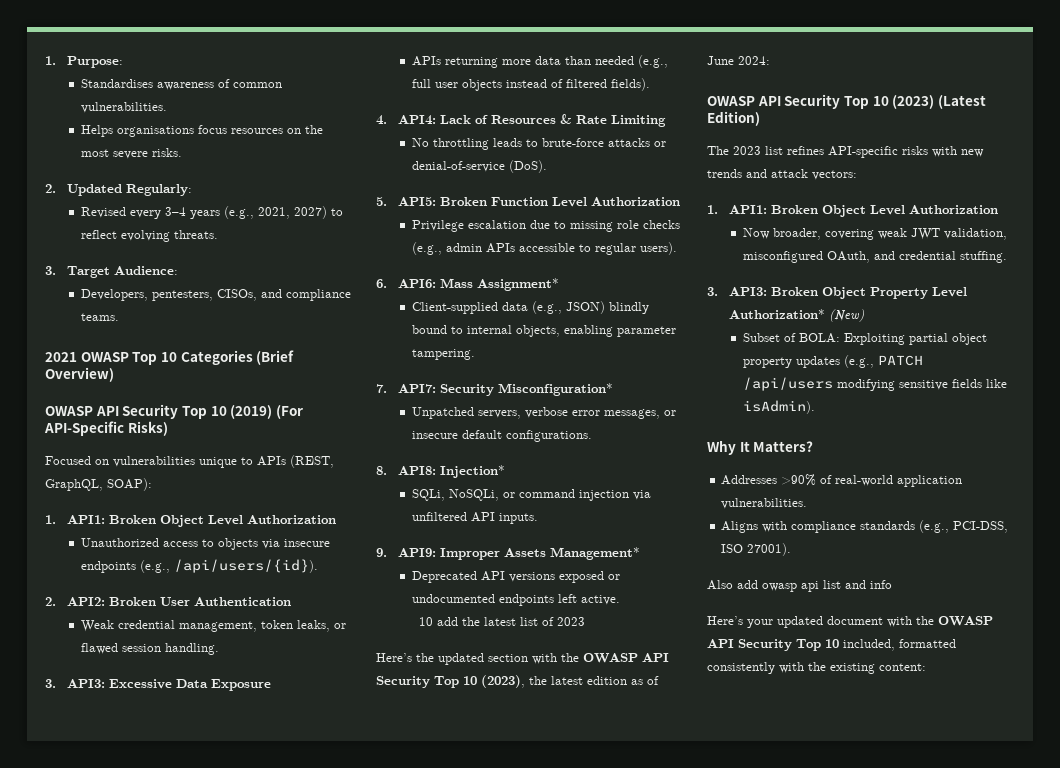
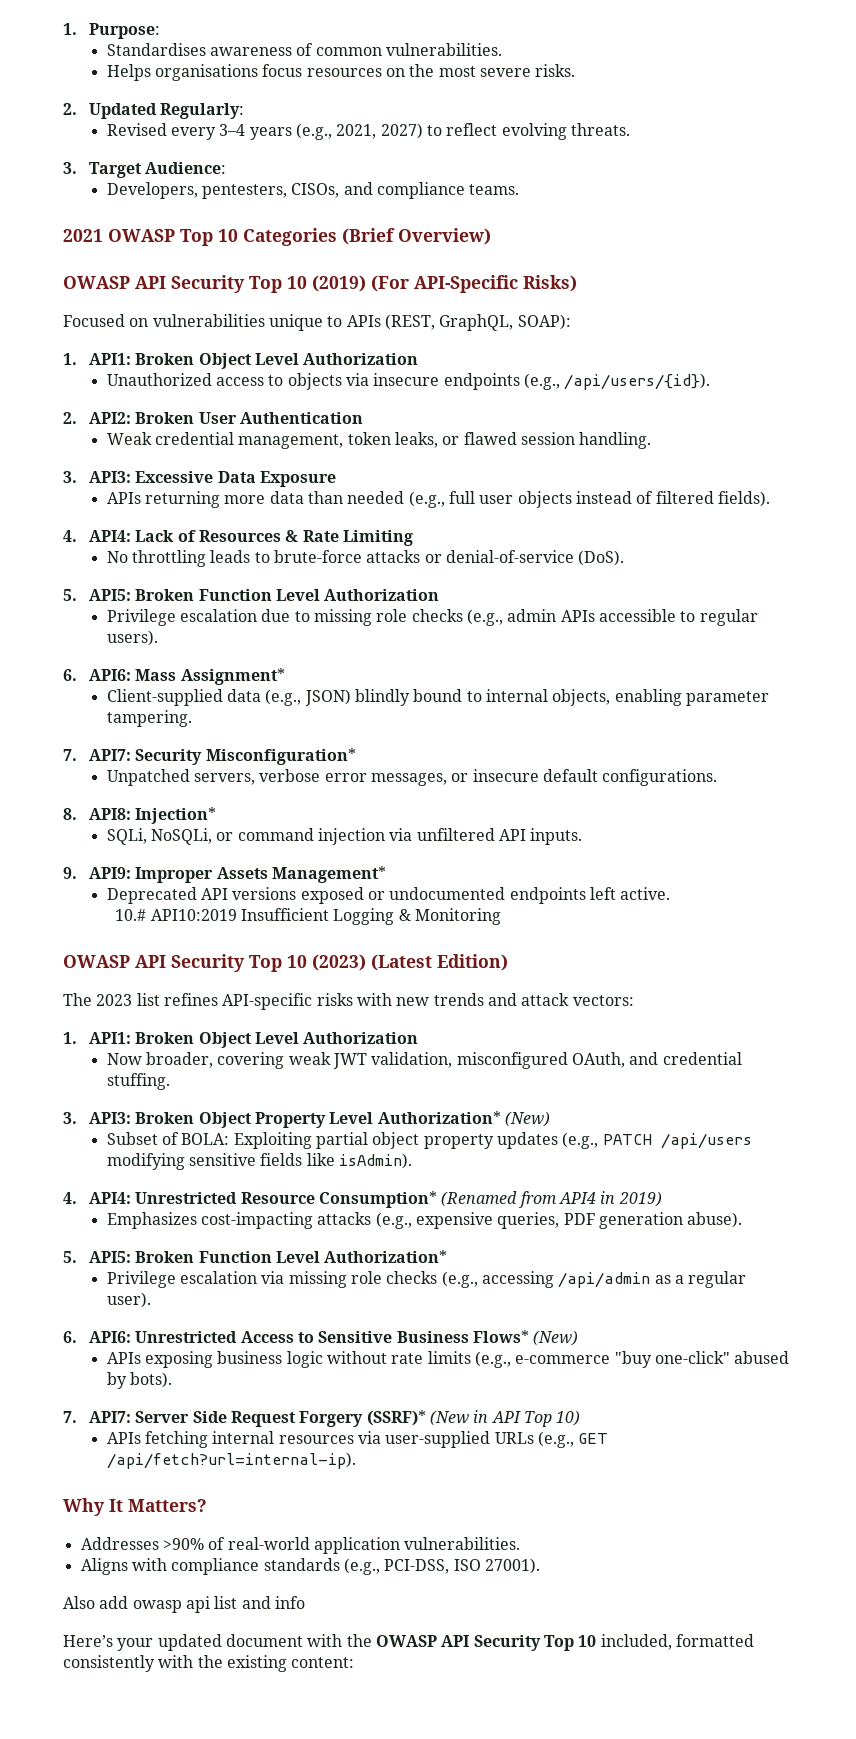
[419,617,586,626] [376,653,669,665] [376,675,659,688] [707,56,770,65] 10 add the latest list of 2023 // Here’s the updated section with the OWASP API Security Top 10 (2023), the latest edition as of June 2024: -> [115,908,501,925] 10.# API10:2019 Insufficient Logging & Monitoring
(816, 407) none -> [63,1191,662,1208] [106,1212,743,1229] [63,1250,448,1263] [106,1271,747,1288] [106,1292,151,1308] [63,1330,579,1346] [106,1351,790,1368] [106,1372,173,1389] [63,1410,581,1427] [106,1431,609,1448] [106,1452,356,1469] // 4. API4: Unrestricted Resource Consumption* (Renamed from API4 in 2019) // Emphasizes cost-impacting attacks (e.g., expensive queries, PDF generation abuse). // 5. API5: Broken Function Level Authorization* // Privilege escalation via missing role checks (e.g., accessing /api/admin as a regular user). // 6. API6: Unrestricted Access to Sensitive Business Flows* (New) // APIs exposing business logic without rate limits (e.g., e-commerce "buy one-click" abused by bots). // 7. API7: Server Side Request Forgery (SSRF)* (New in API Top 10) // APIs fetching internal resources via user-supplied URLs (e.g., GET /api/fetch?url=internal-ip).

